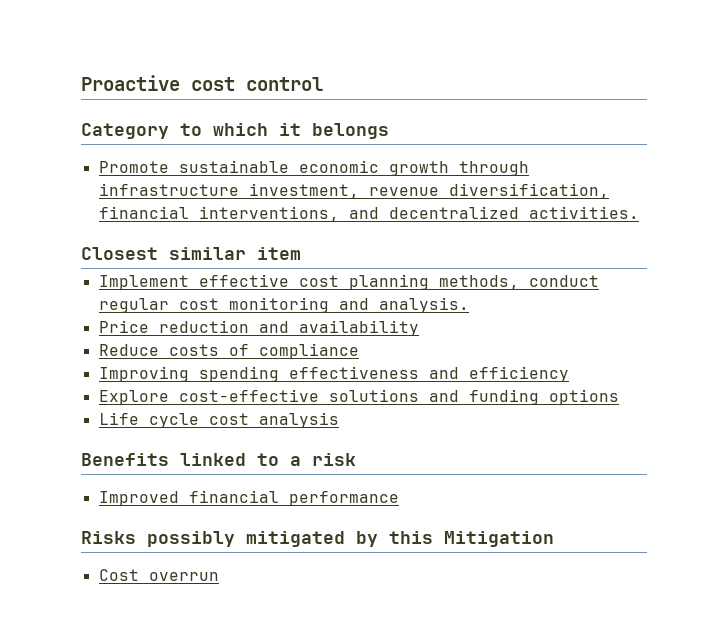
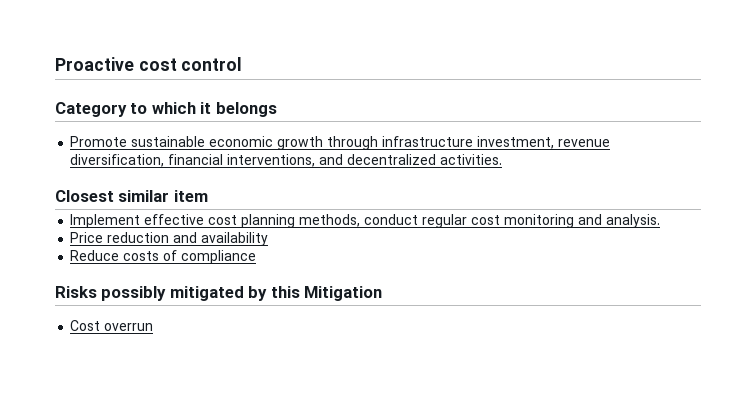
[98,366,569,382] [98,389,619,405] [98,412,339,428] [81,453,356,466] [98,490,399,506] // Improving spending effectiveness and efficiency // Explore cost-effective solutions and funding options // Life cycle cost analysis // Benefits linked to a risk // Improved financial performance -> (257, 257) none

